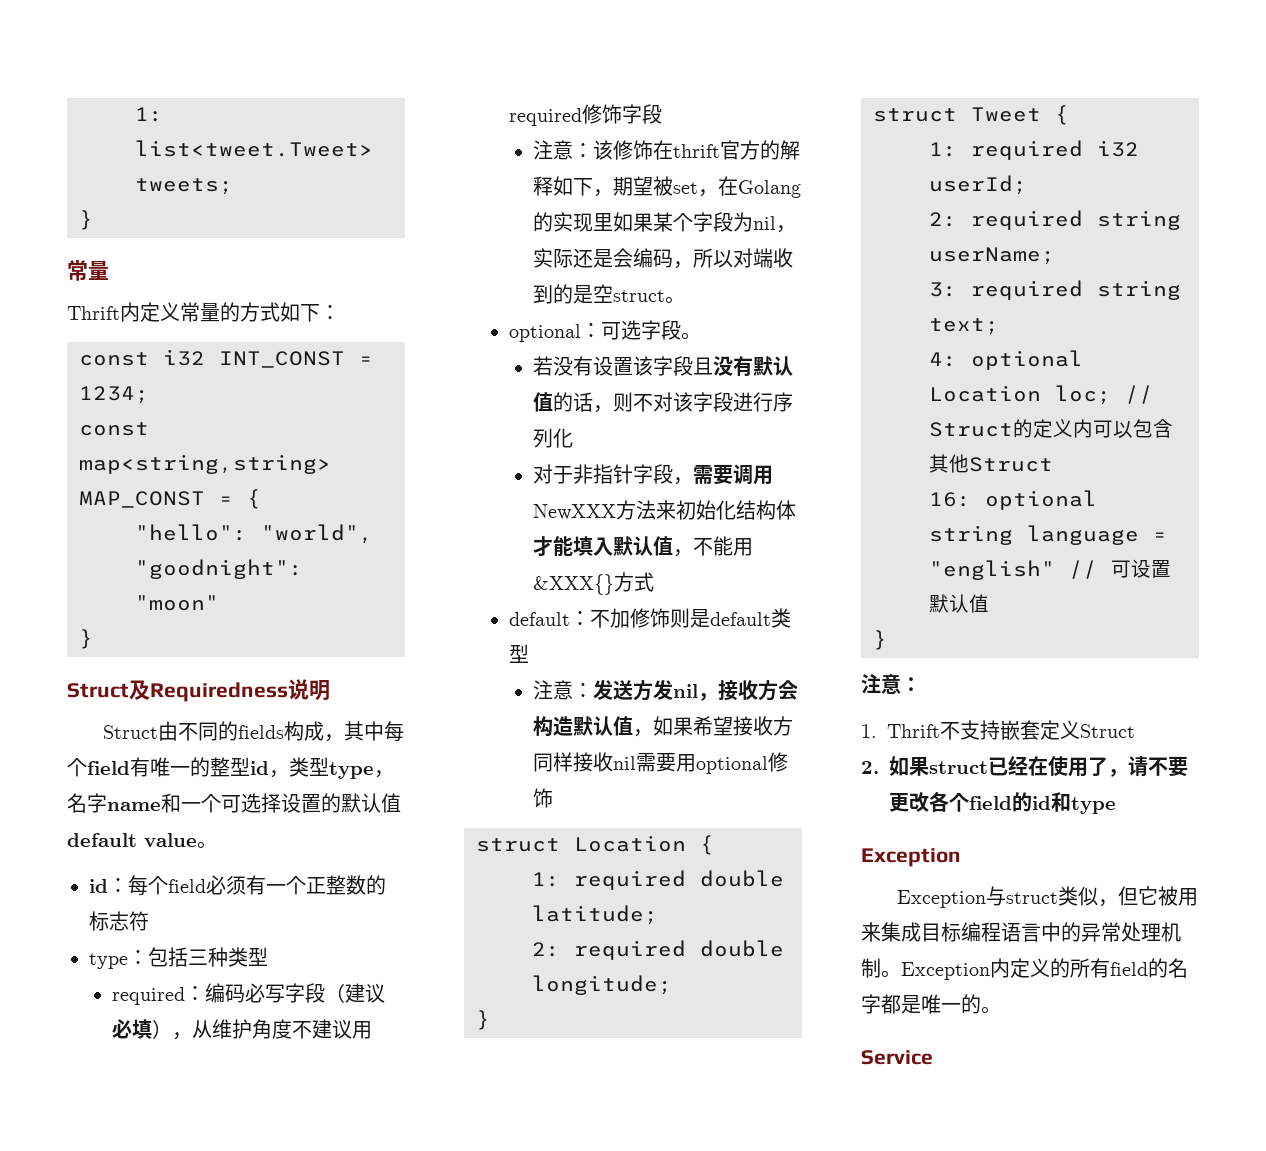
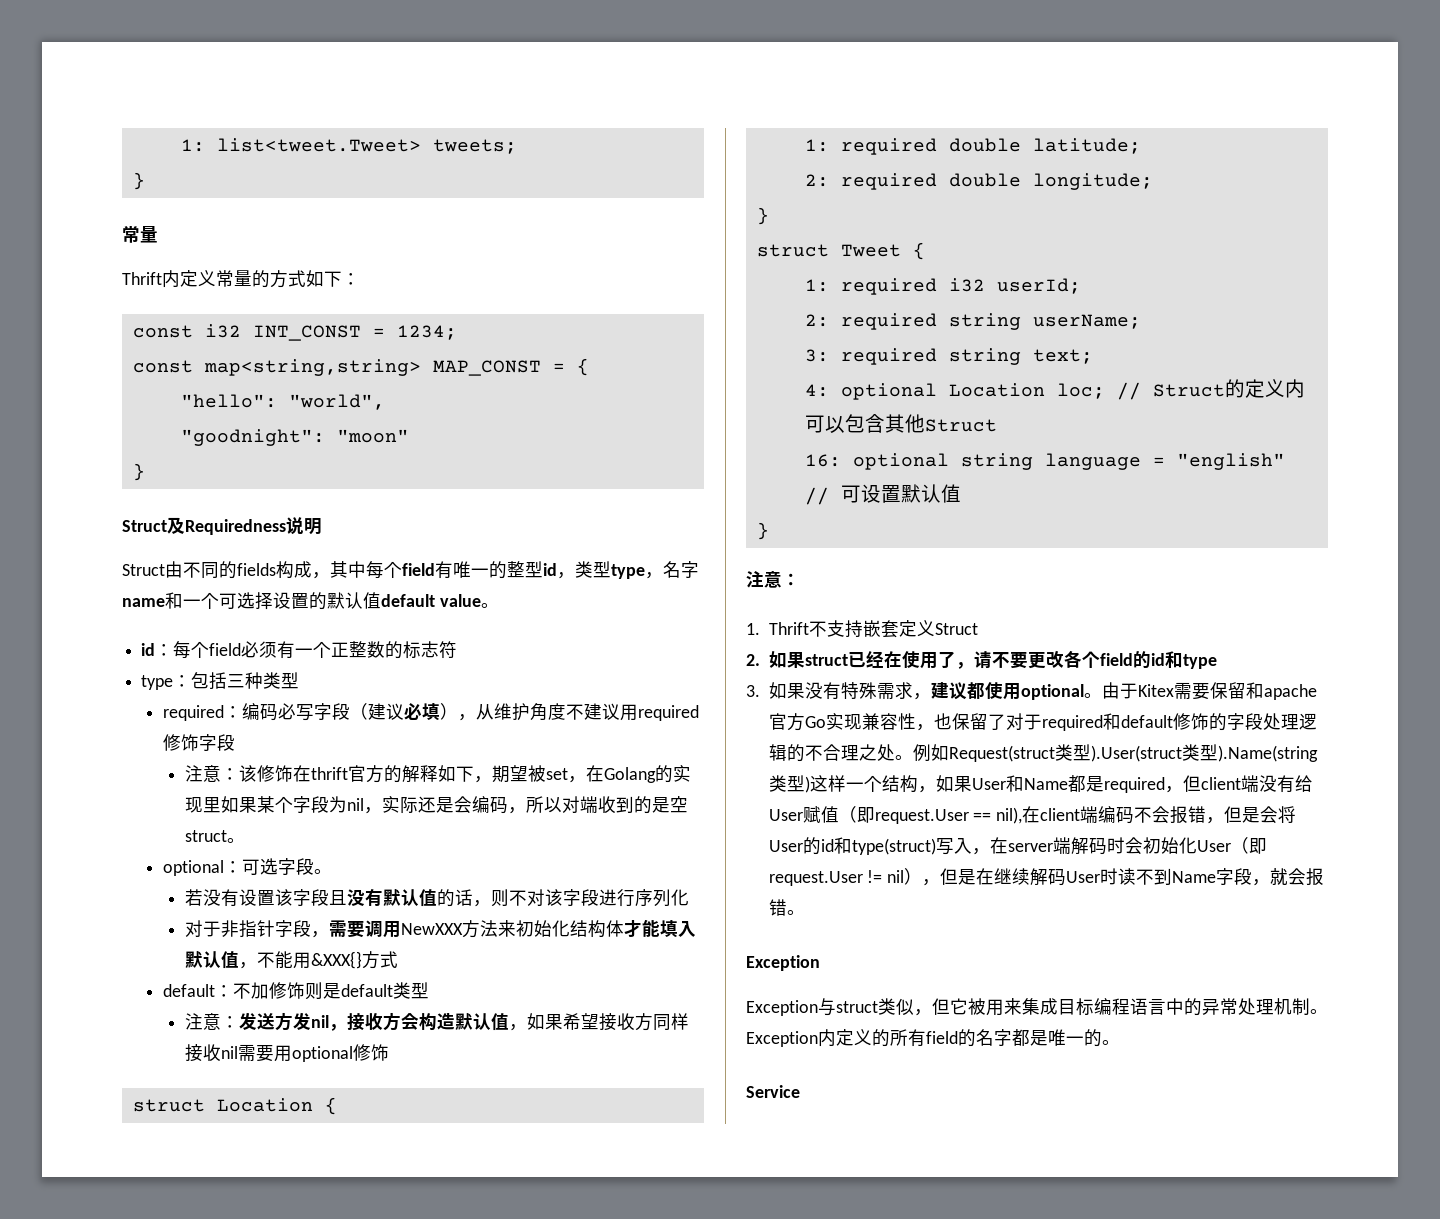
(1116, 805) none -> [746,682,1317,700] [768,713,1317,731] [768,744,1318,762] [768,775,1313,793] [768,806,1297,824] [768,837,1267,855] [768,868,1325,886] [768,899,805,916] // 3.如果没有特殊需求，建议都使用optional。由于Kitex需要保留和apache官方Go实现兼容性，也保留了对于required和default修饰的字段处理逻辑的不合理之处。例如Request(struct类型).User(struct类型).Name(string类型)这样一个结构，如果User和Name都是required，但client端没有给User赋值（即request.User == nil),在client端编码不会报错，但是会将User的id和type(struct)写入，在server端解码时会初始化User（即request.User != nil），但是在继续解码User时读不到Name字段，就会报错。

